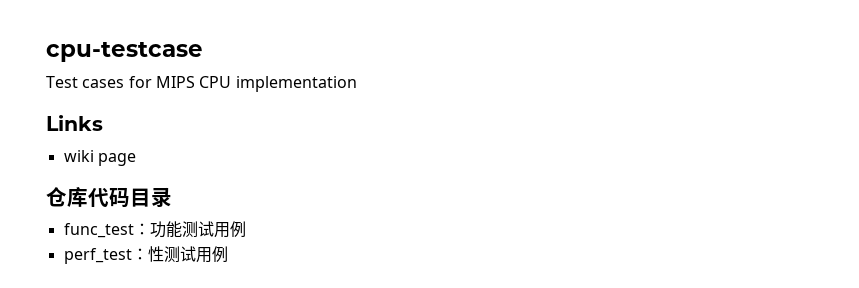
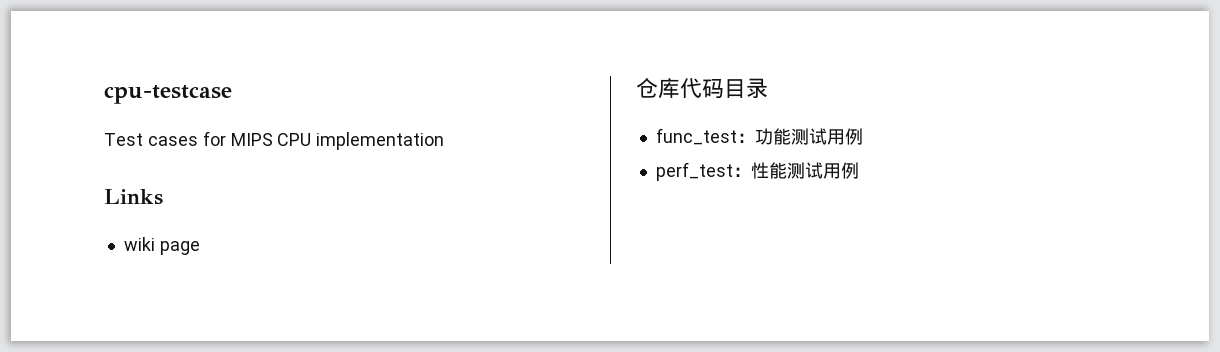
(164, 254) none -> [768,162,787,179] 能

